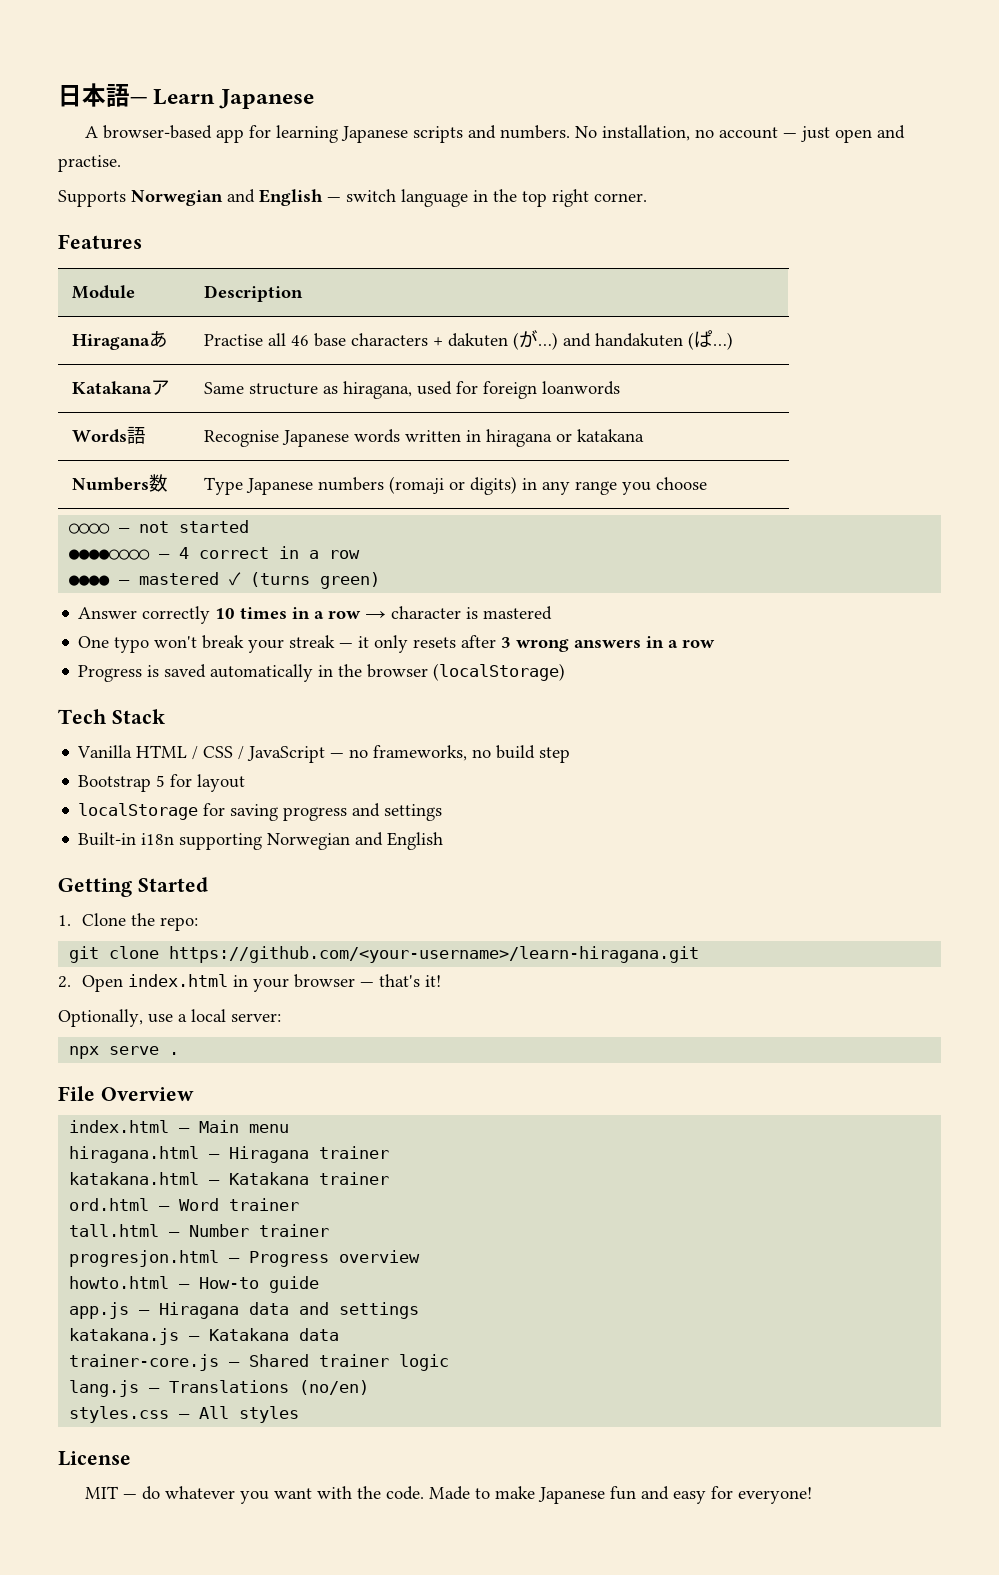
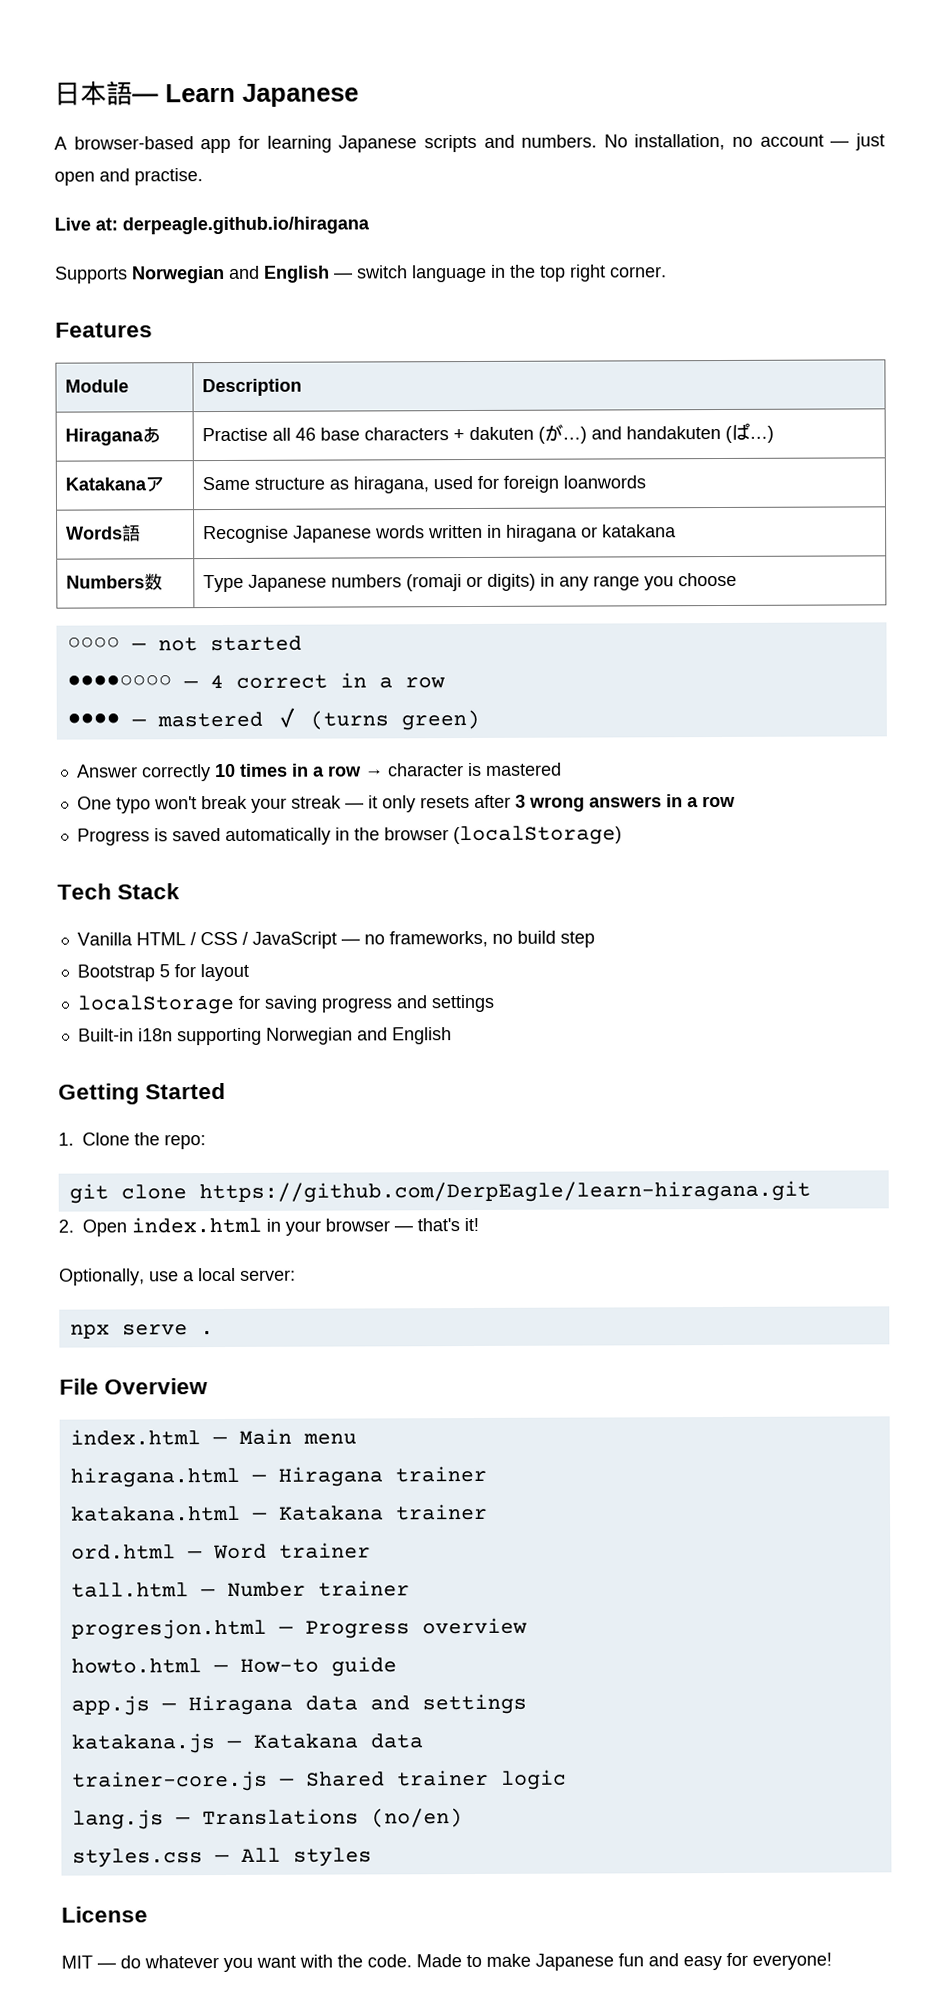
(121, 163) none -> [54,216,370,235] // Live at: derpeagle.github.io/hiragana
[169,946,700,963] https://github.com/<your-username>/learn-hiragana.git -> [198,1180,811,1204] https://github.com/DerpEagle/learn-hiragana.git

